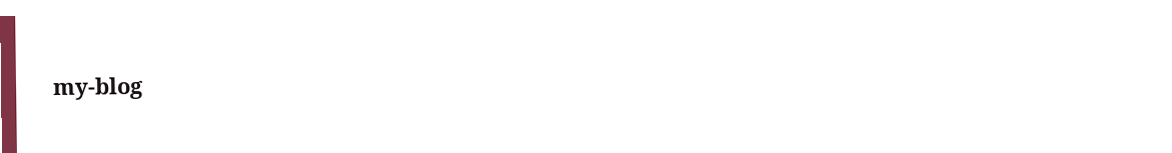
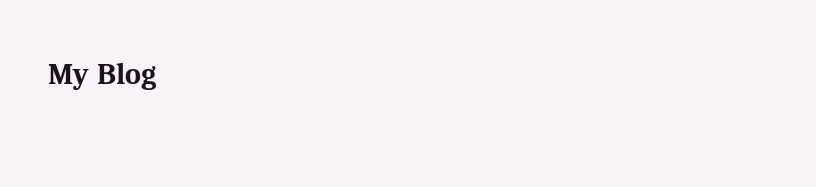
[52,76,144,101] my-blog -> [48,62,157,90] My Blog

